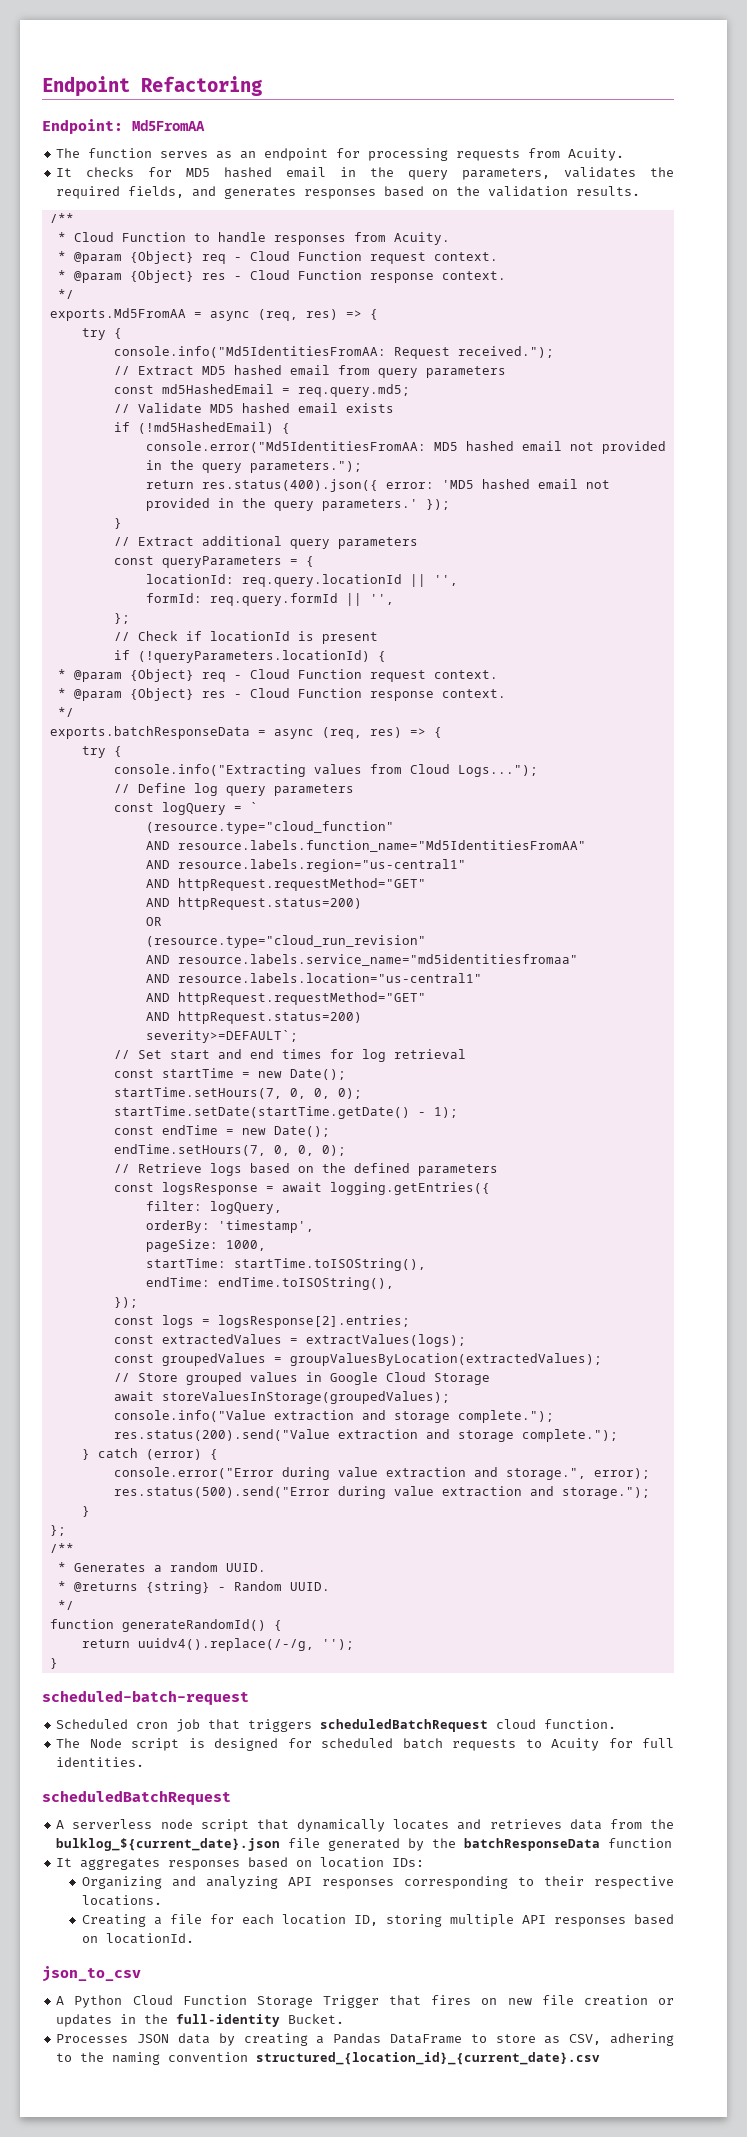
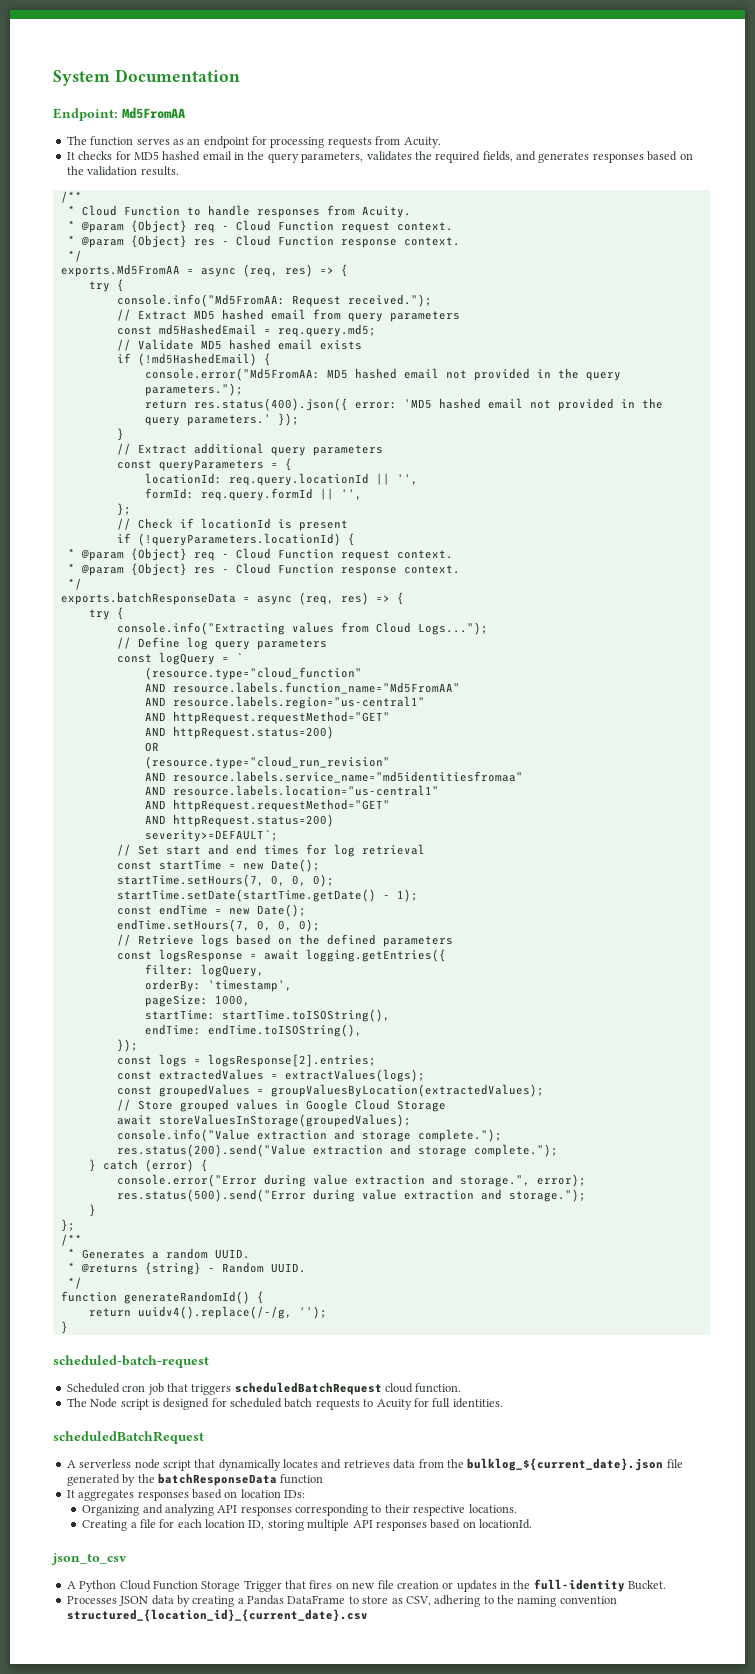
[42,76,262,97] Endpoint Refactoring -> [53,69,240,86] System Documentation
[113,346,386,358] console.info("Md5IdentitiesFromAA: -> [116,294,285,307] console.info("Md5FromAA:
[145,441,426,453] console.error("Md5IdentitiesFromAA: -> [144,368,320,381] console.error("Md5FromAA:
[177,840,586,852] resource.labels.function_name="Md5IdentitiesFromAA" -> [172,682,460,694] resource.labels.function_name="Md5FromAA"

